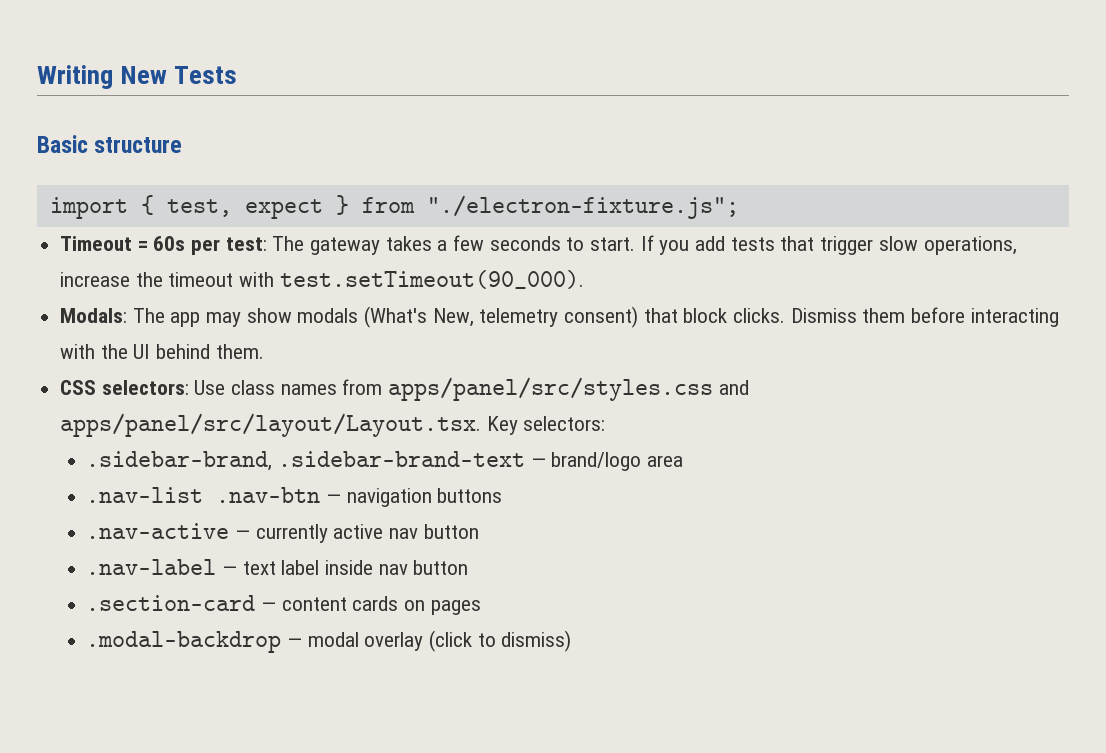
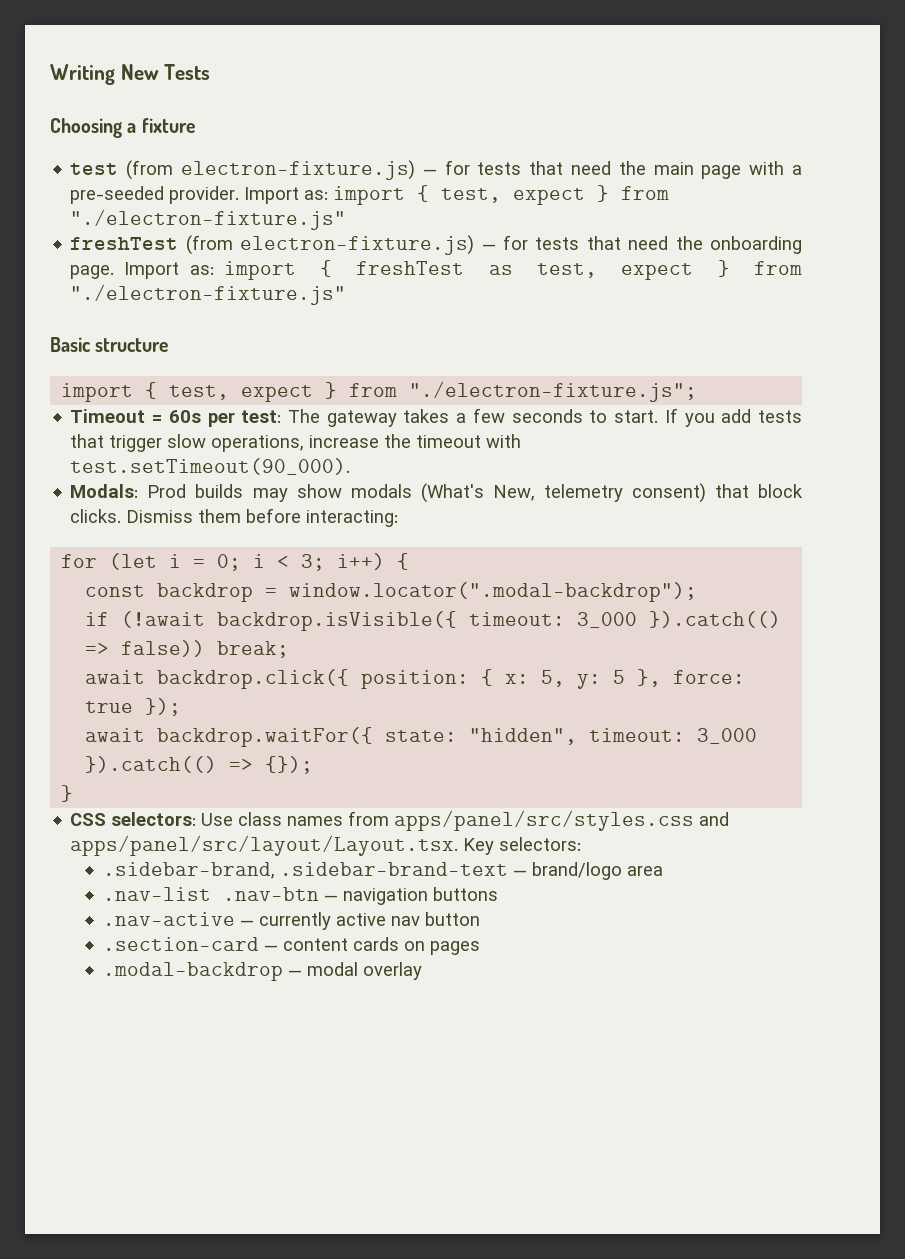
(238, 75) none -> [50,118,195,138] [70,160,802,180] [70,185,670,205] [70,209,347,230] [70,235,803,255] [70,260,803,280] [70,284,347,305] // Choosing a fixture // test (from electron-fixture.js) — for tests that need the main page with a pre-seeded provider. Import as: import { test, expect } from "./electron-fixture.js" // freshTest (from electron-fixture.js) — for tests that need the onboarding page. Import as: import { freshTest as test, expect } from "./electron-fixture.js"
[132,308,201,327] The app -> [147,484,244,498] Prod builds
[970,308,1059,327] [60,344,264,359] interacting with the UI behind them. -> [306,510,399,527] [61,553,410,571] [85,582,698,602] [85,611,782,631] [85,640,290,658] [85,669,746,689] [85,698,182,716] [85,727,758,747] [85,756,314,774] [61,785,74,802] interacting: // for (let i = 0; i < 3; i++) { // const backdrop = window.locator(".modal-backdrop"); // if (!await backdrop.isVisible({ timeout: 3_000 }).catch(() => false)) break; // await backdrop.click({ position: { x: 5, y: 5 }, force: true }); // await backdrop.waitFor({ state: "hidden", timeout: 3_000 }).catch(() => {}); // }
[86,559,469,575] // .nav-label — text label inside nav button -> (481, 919) none
[429,630,572,652] (click to dismiss) -> (423, 971) none

